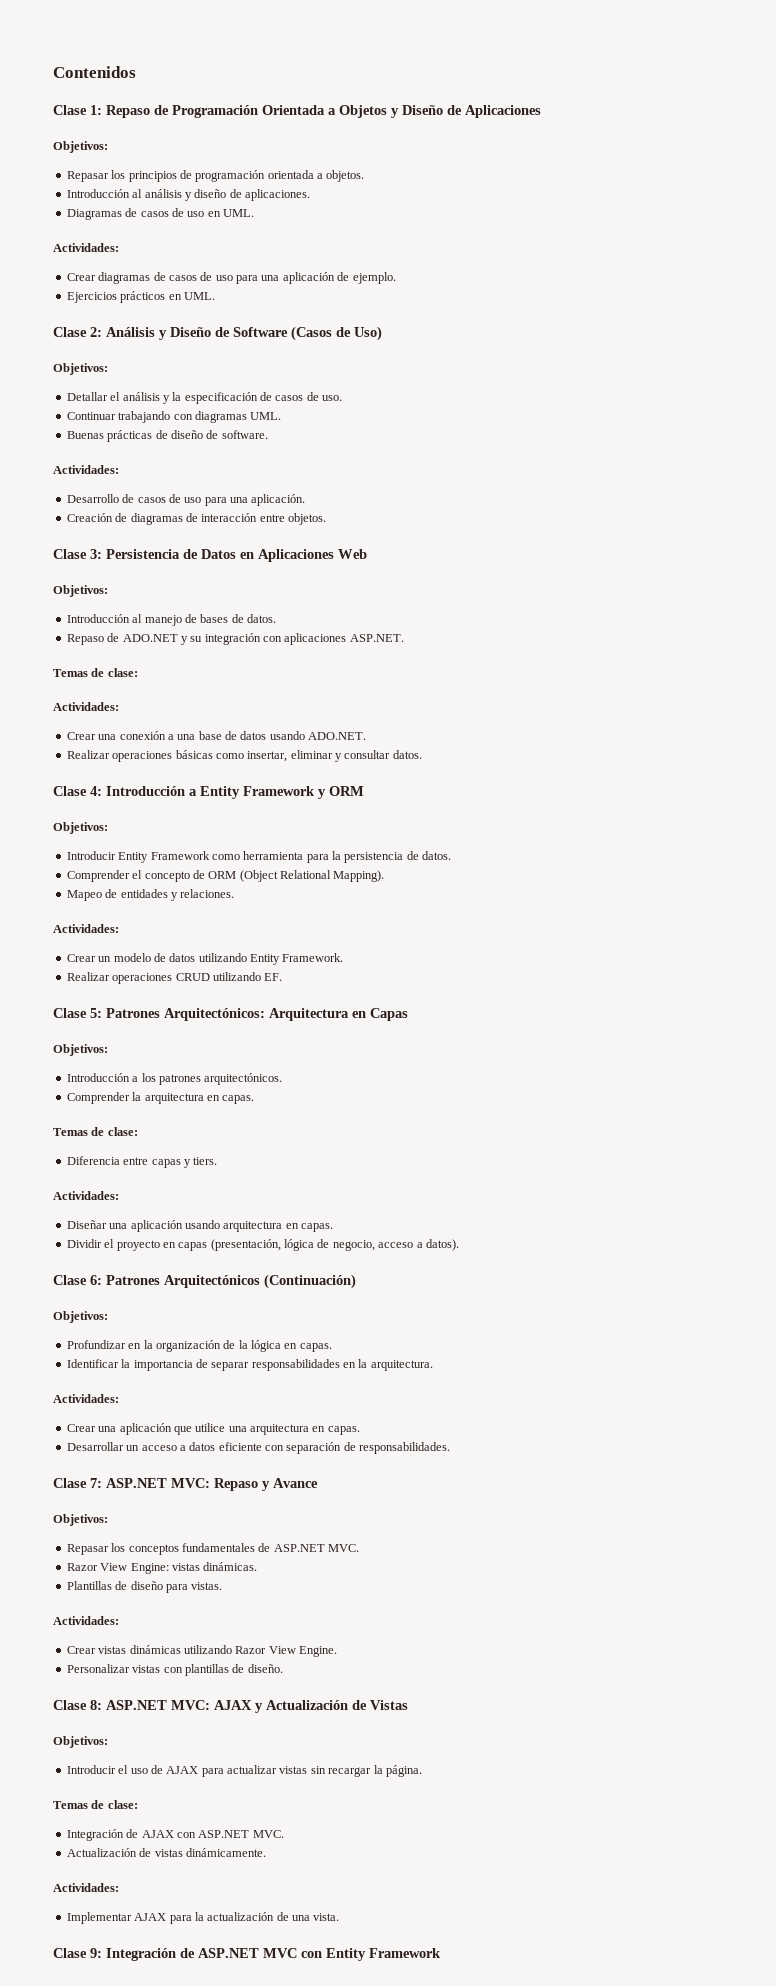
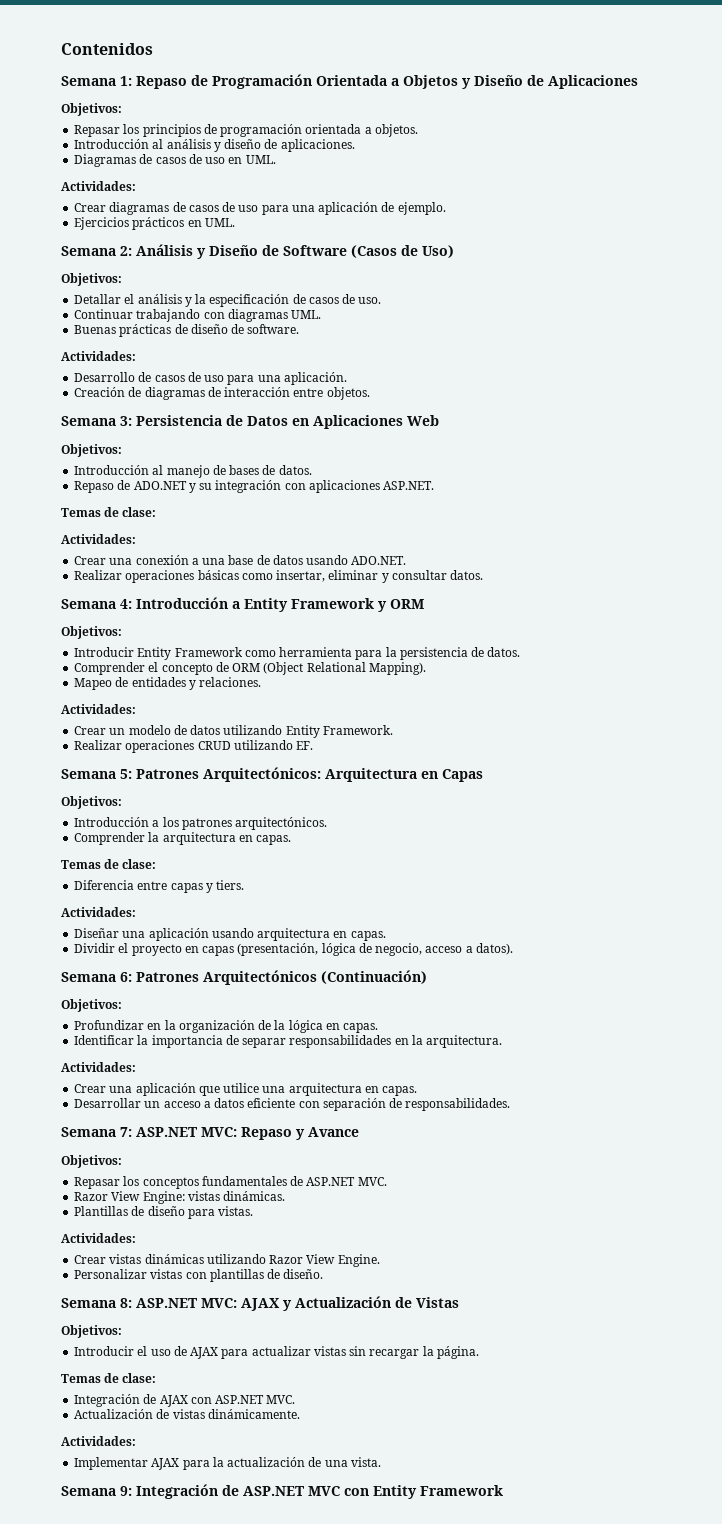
[53,105,87,115] Clase -> [61,76,116,86] Semana
[53,327,87,337] Clase -> [61,246,116,256] Semana
[53,549,87,559] Clase -> [61,416,116,426] Semana
[53,786,87,796] Clase -> [61,599,116,609] Semana
[53,1008,87,1018] Clase -> [61,769,116,779] Semana
[53,1275,87,1285] Clase -> [61,972,116,982] Semana
[53,1478,87,1488] Clase -> [61,1127,116,1137] Semana
[53,1700,87,1710] Clase -> [61,1298,116,1308] Semana
[53,1948,87,1958] Clase -> [61,1486,116,1496] Semana

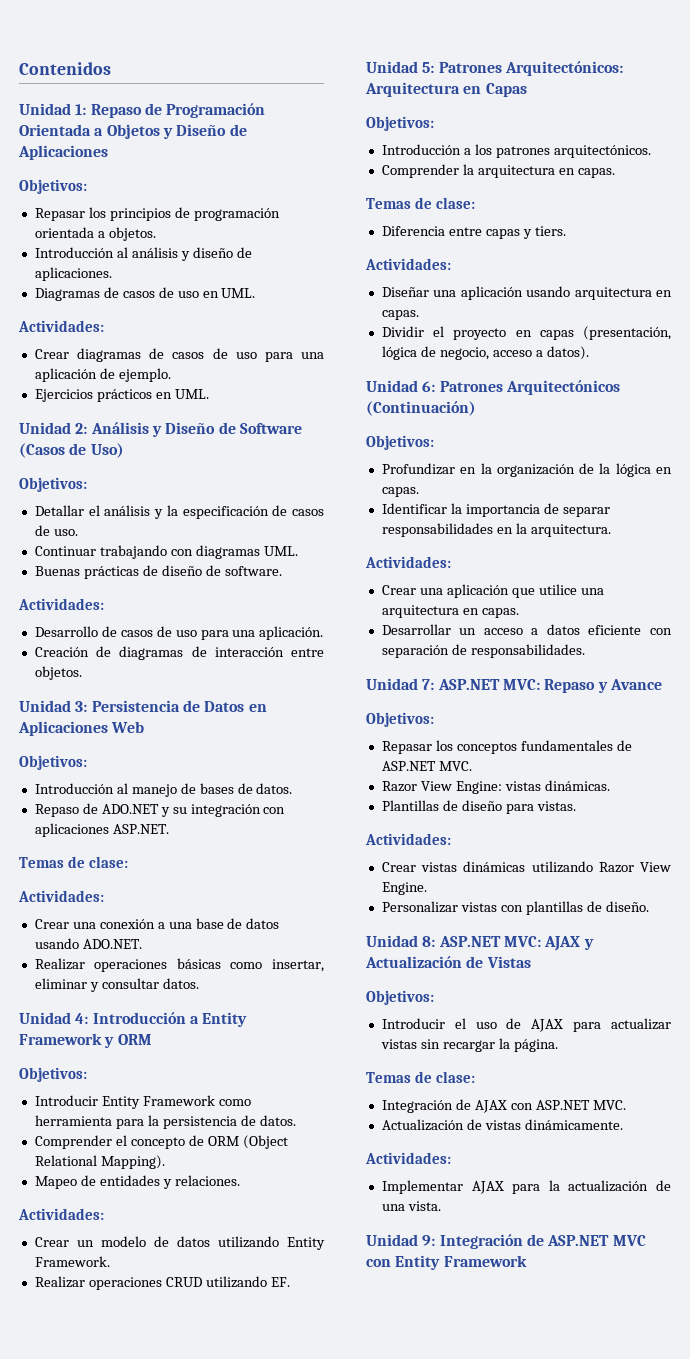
[61,76,116,86] Semana -> [19,103,71,115] Unidad
[61,246,116,256] Semana -> [19,422,71,434] Unidad
[61,416,116,426] Semana -> [19,700,71,712] Unidad
[61,599,116,609] Semana -> [19,1012,71,1024] Unidad
[61,769,116,779] Semana -> [366,61,418,73] Unidad
[61,972,116,982] Semana -> [366,380,418,392] Unidad
[61,1127,116,1137] Semana -> [366,678,418,690] Unidad
[61,1298,116,1308] Semana -> [366,935,418,947] Unidad
[61,1486,116,1496] Semana -> [366,1234,418,1246] Unidad

